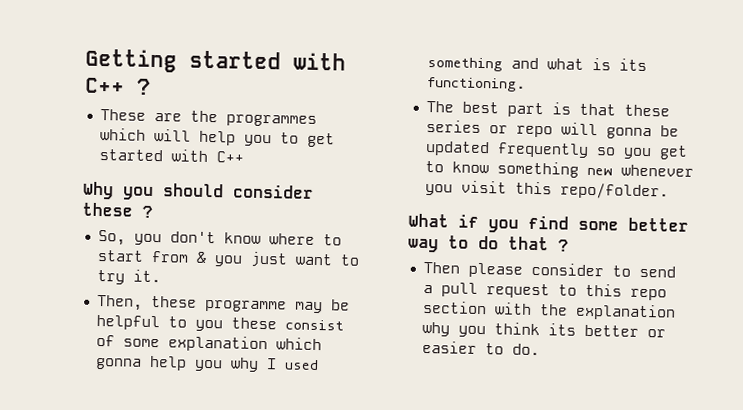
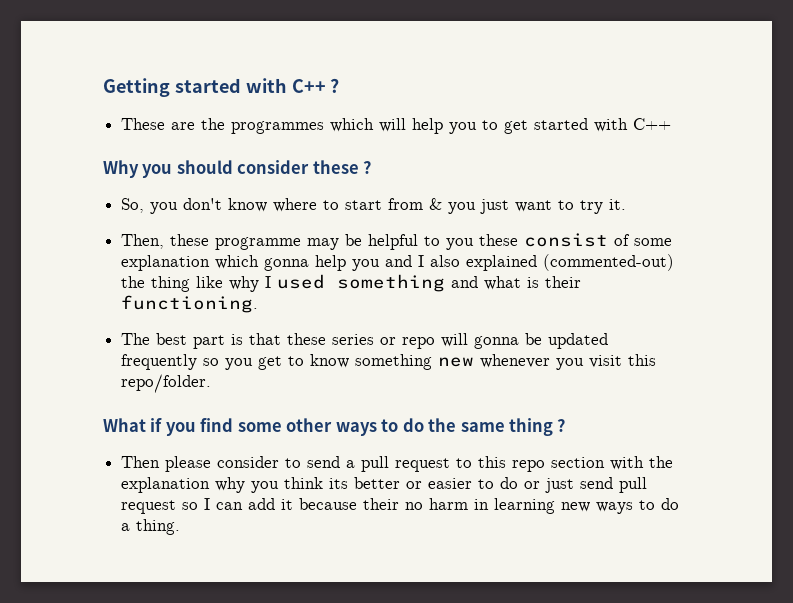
(223, 365) none -> [385,254,675,271] [121,276,224,292] and I also explained (commented-out) the thing like
[618,58,647,72] its -> [545,276,582,288] their
[628,217,689,232] [408,235,549,253] better way to do that -> [286,418,554,436] other ways to do the same thing
[511,343,540,356] do. -> [500,477,648,493] [121,498,680,514] [121,519,181,535] do or just send pull request so I can add it because their no harm in learning new ways to do a thing.

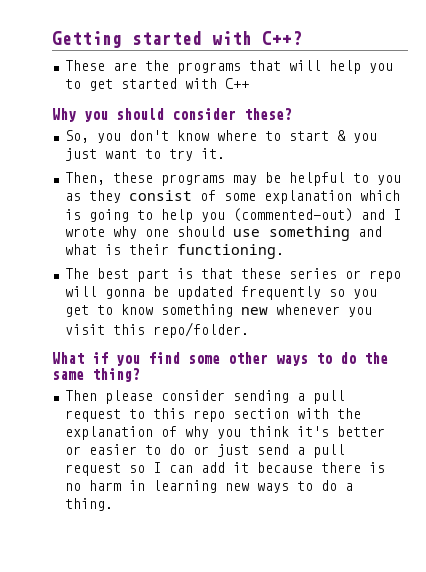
[291,78,340,93] C++ ? -> [262,31,302,45] C++?
[231,118,375,134] programmes which -> [176,60,281,74] programs that
[312,160,372,174] these ? -> [244,108,292,120] these?
[388,198,424,210] from -> (329, 136) none
[215,237,302,250] programme -> [160,174,225,186] programs
[479,234,519,246] these -> [64,190,121,203] as they
[264,255,381,271] gonna help you -> [64,208,353,223] is going to help you (commented-out)
[430,254,675,271] [121,274,326,292] also explained (commented-out) the thing like why I used -> [64,226,260,239] wrote why one should use
[509,418,566,436] thing ? -> [92,368,140,382] thing?
[285,456,341,468] to send -> [232,390,289,403] sending
(211, 485) none -> [160,426,177,437] of
[329,478,349,489] its -> [296,426,329,437] it's
(614, 483) none -> [296,447,305,455] a
[363,498,400,510] their -> [320,462,385,473] there is

